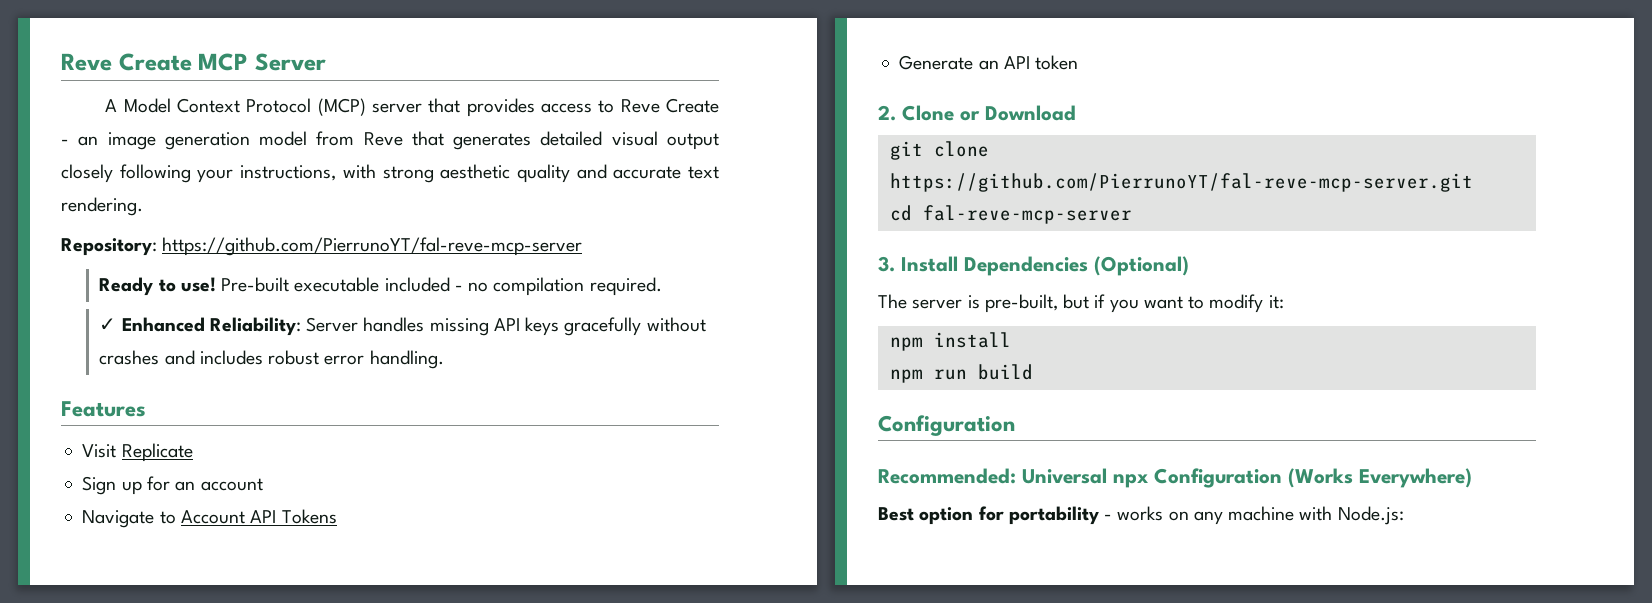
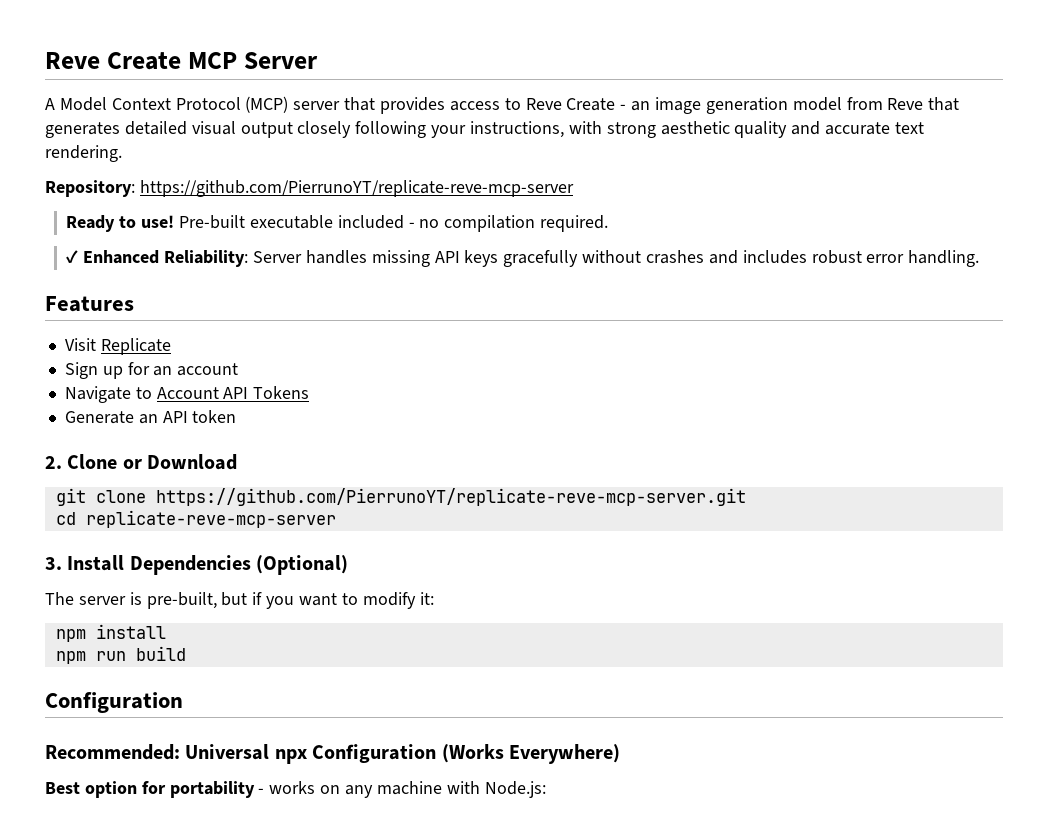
[162,237,583,256] https://github.com/PierrunoYT/fal-reve-mcp-server -> [139,180,574,197] https://github.com/PierrunoYT/replicate-reve-mcp-server
[889,173,1473,192] https://github.com/PierrunoYT/fal-reve-mcp-server.git -> [155,488,746,506] https://github.com/PierrunoYT/replicate-reve-mcp-server.git
[922,205,1132,224] fal-reve-mcp-server -> [85,510,336,528] replicate-reve-mcp-server

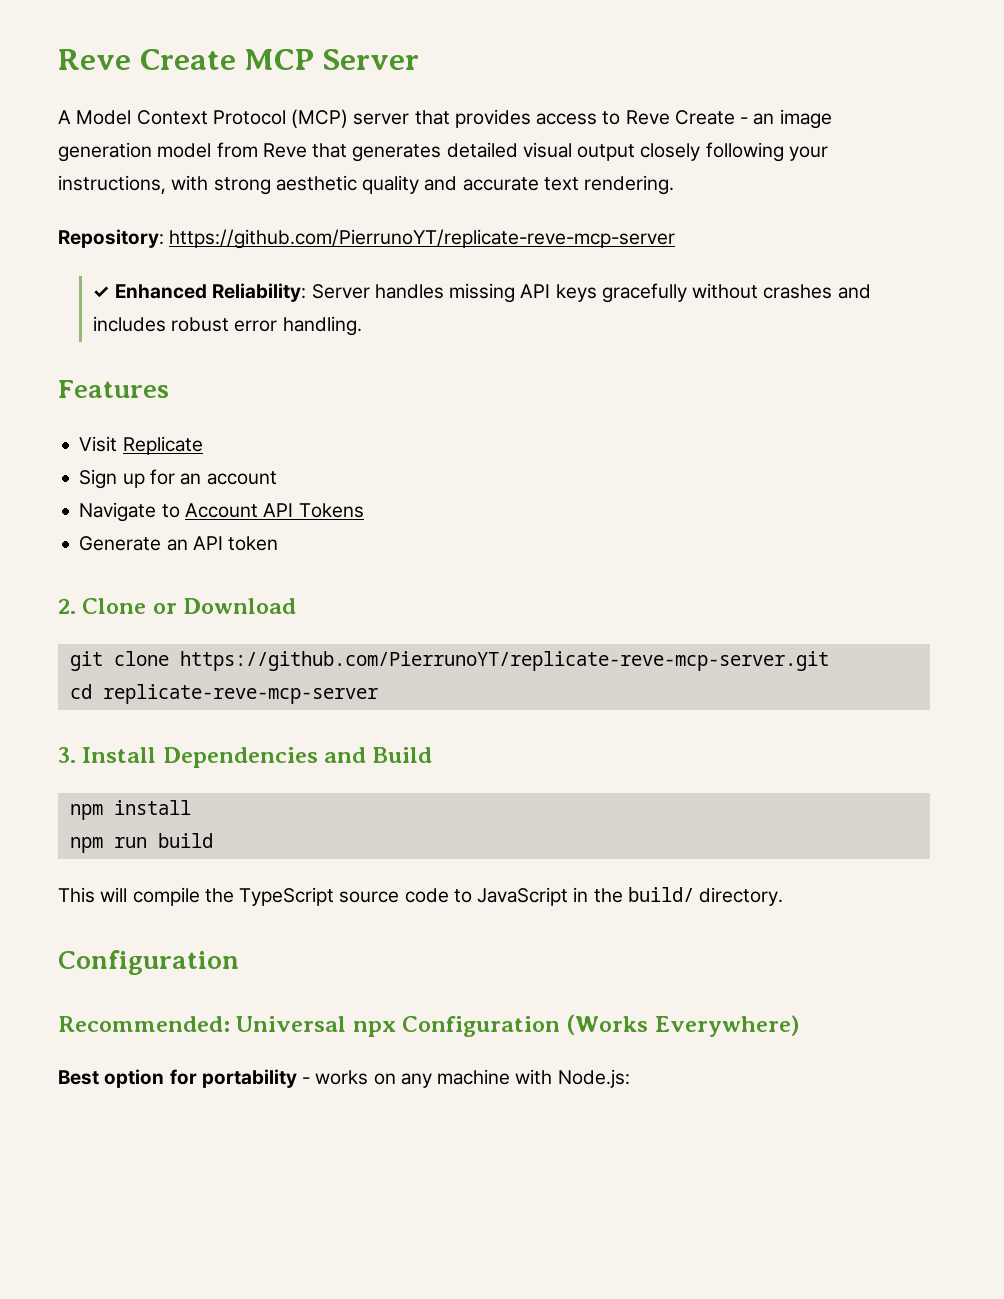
[66,215,609,232] // Ready to use! Pre-built executable included - no compilation required. -> (676, 239) none
[256,555,349,575] [45,592,434,609] (Optional) // The server is pre-built, but if you want to modify it: -> [324,747,433,763] and Build
(186, 653) none -> [58,887,784,906] // This will compile the TypeScript source code to JavaScript in the build/ directory.

